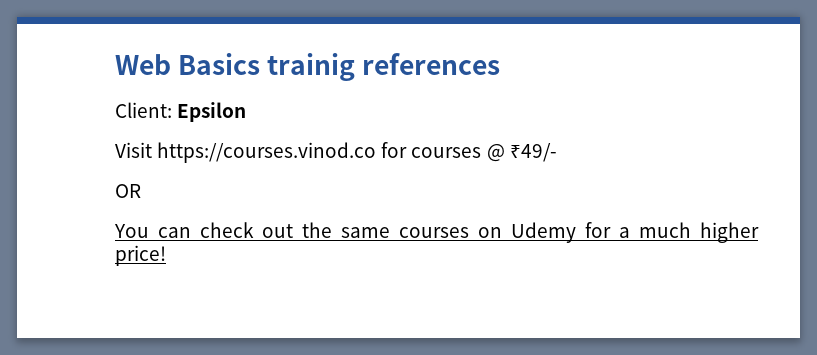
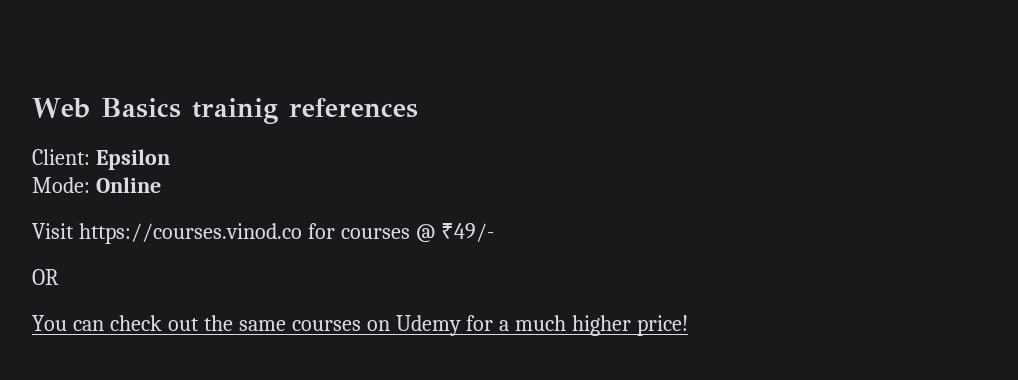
(247, 112) none -> [32,177,161,193] // Mode: Online

